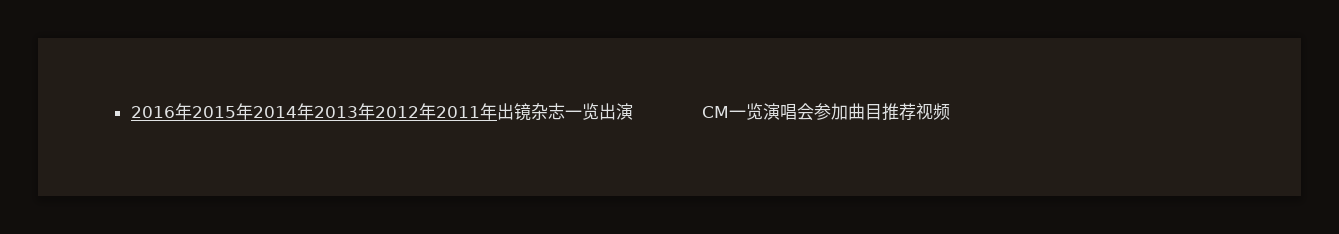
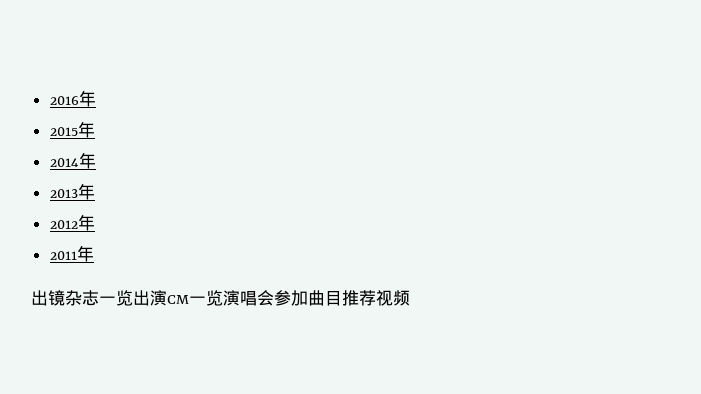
(192, 111) none -> (96, 98) //
(253, 111) none -> (95, 129) //
(314, 111) none -> (96, 160) //
(375, 111) none -> (95, 191) //
(436, 111) none -> (95, 222) //
(497, 111) none -> (94, 253) //

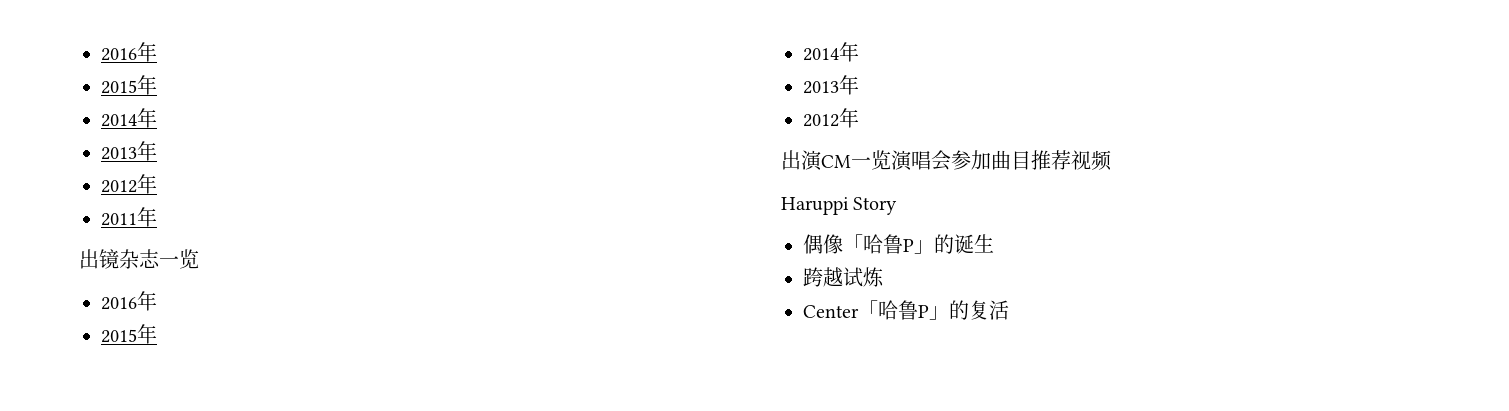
(133, 298) none -> [101,291,157,311] [101,324,157,344] [803,42,859,62] [803,75,859,95] [803,108,859,128] // 2016年 // 2015年 // 2014年 // 2013年 // 2012年 //
(410, 298) none -> [781,197,898,215] [803,234,994,254] [803,267,884,287] [803,300,1009,320] // Haruppi Story // 偶像「哈鲁P」的诞生 // 跨越试炼 // Center「哈鲁P」的复活

